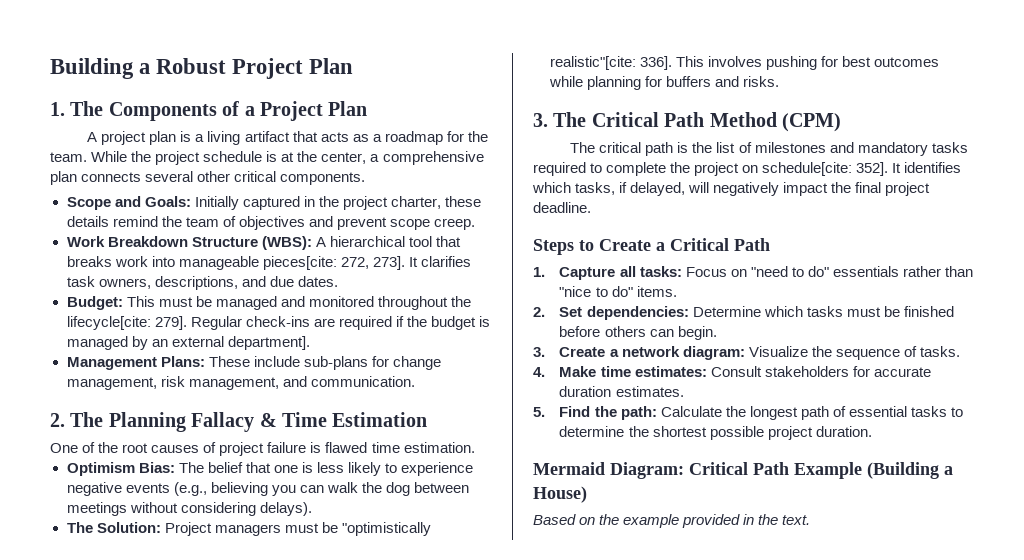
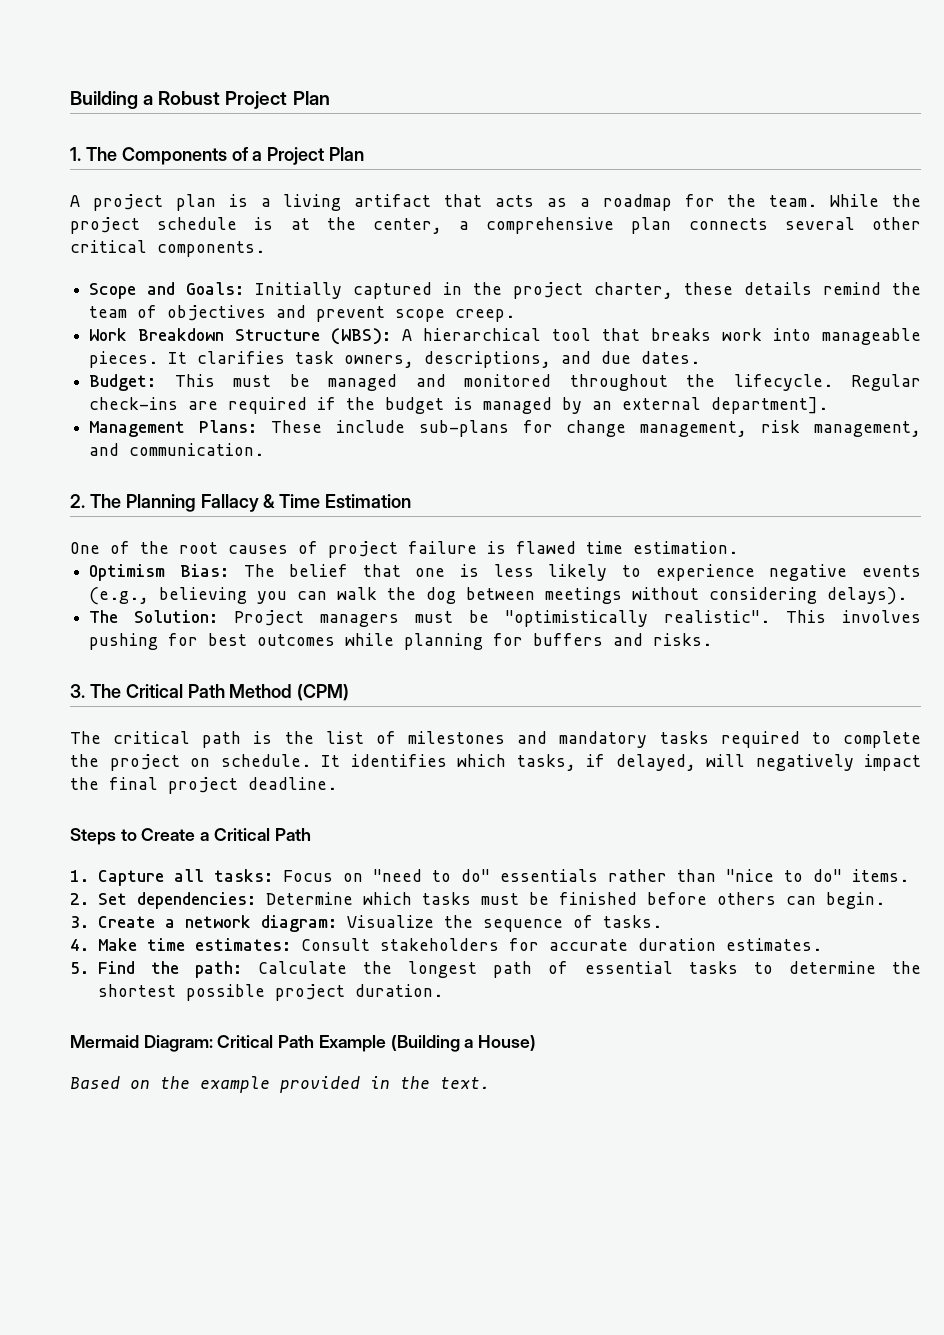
[262,256,405,270] pieces[cite: 272, 273]. -> [89,351,159,368] pieces.
[66,316,187,330] lifecycle[cite: 279]. -> [733,374,833,391] lifecycle.
[549,56,672,70] realistic"[cite: 336]. -> [664,610,771,623] realistic".
[762,162,889,176] schedule[cite: 352]. -> [220,754,311,767] schedule.

